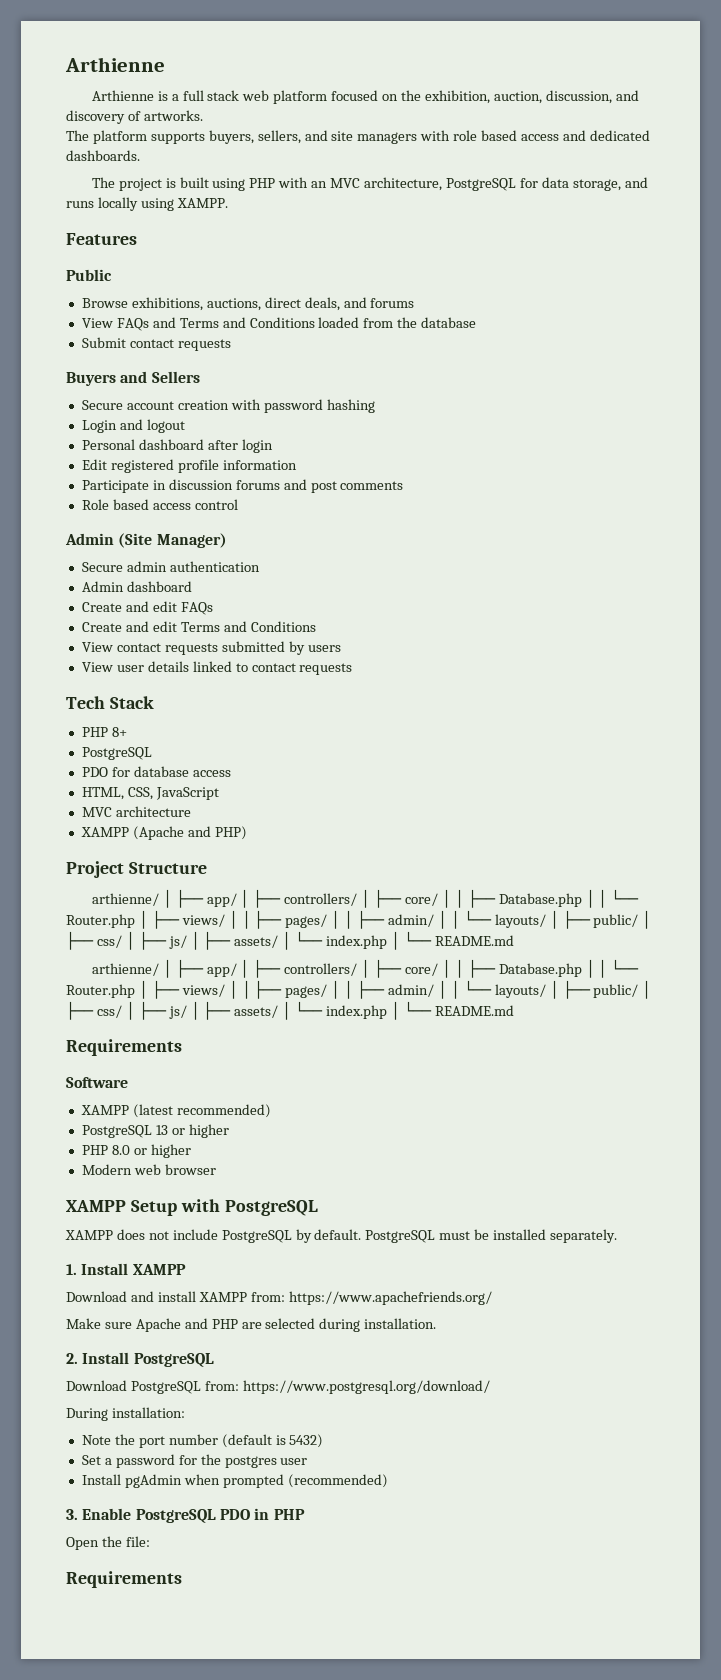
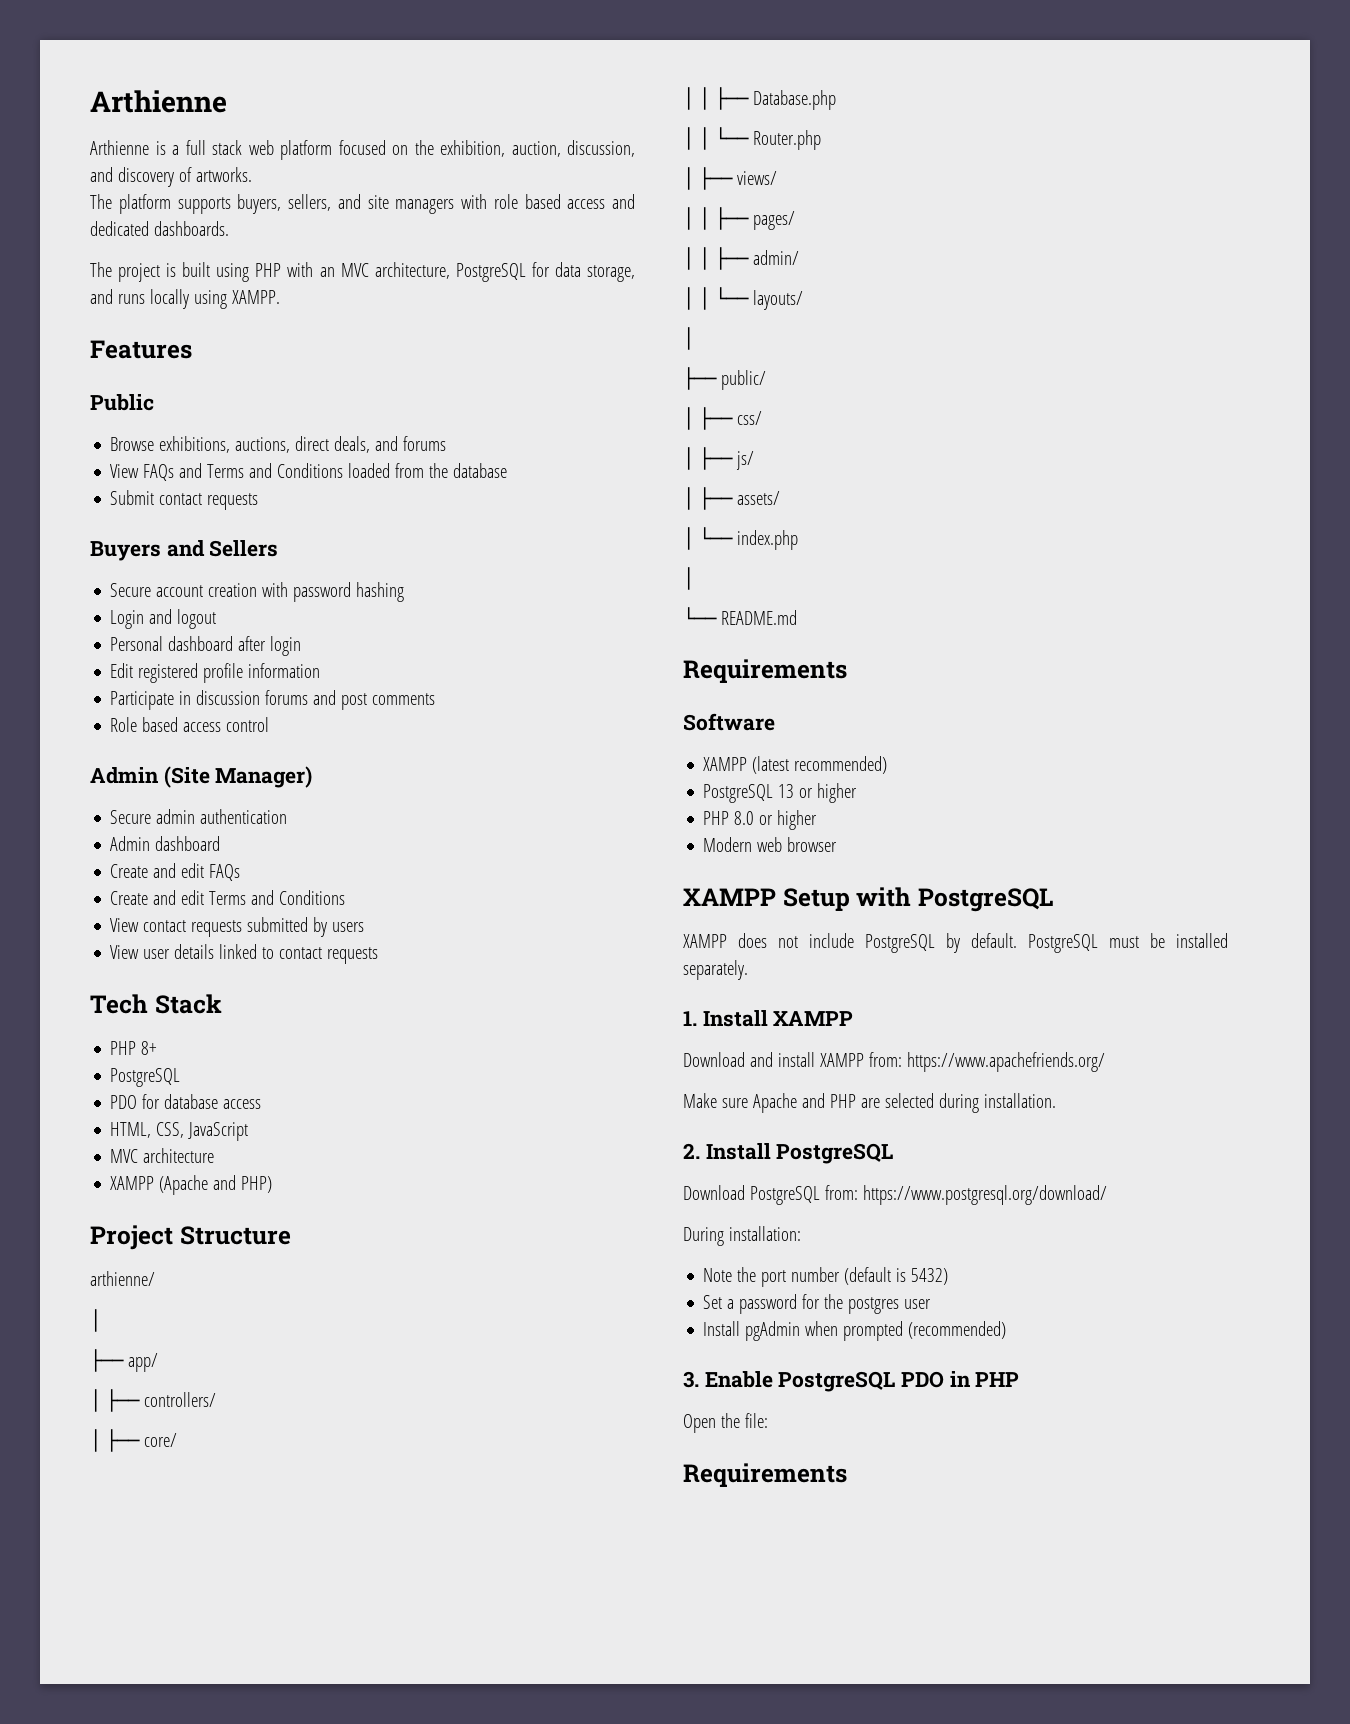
[162,889,640,908] [66,910,652,929] [66,931,514,950] [91,959,640,978] [66,980,652,999] [66,1001,401,1020] │ ├── app/ │ ├── controllers/ │ ├── core/ │ │ ├── Database.php │ │ └── Router.php │ ├── views/ │ │ ├── pages/ │ │ ├── admin/ │ │ └── layouts/ │ ├── public/ │ ├── css/ │ ├── js/ │ ├── assets/ │ └── index.php │ └── README.md // arthienne/ │ ├── app/ │ ├── controllers/ │ ├── core/ │ │ ├── Database.php │ │ └── Router.php │ ├── views/ │ │ ├── pages/ │ │ ├── admin/ │ │ └── layouts/ │ ├── public/ │ ├── css/ │ ├── js/ │ ├── assets/ │ └── index.php │ -> [90,1309,101,1332] [90,1349,158,1372] [90,1389,216,1412] [90,1429,177,1452] [683,87,836,110] [683,127,821,150] [683,167,777,190] [683,207,795,230] [683,247,799,270] [683,287,803,310] [683,327,694,350] [683,367,766,390] [683,407,762,430] [683,447,754,470] [683,487,780,510] [683,527,798,550] [683,567,694,590] // │ // ├── app/ // │ ├── controllers/ // │ ├── core/ // │ │ ├── Database.php // │ │ └── Router.php // │ ├── views/ // │ │ ├── pages/ // │ │ ├── admin/ // │ │ └── layouts/ // │ // ├── public/ // │ ├── css/ // │ ├── js/ // │ ├── assets/ // │ └── index.php // │ //

